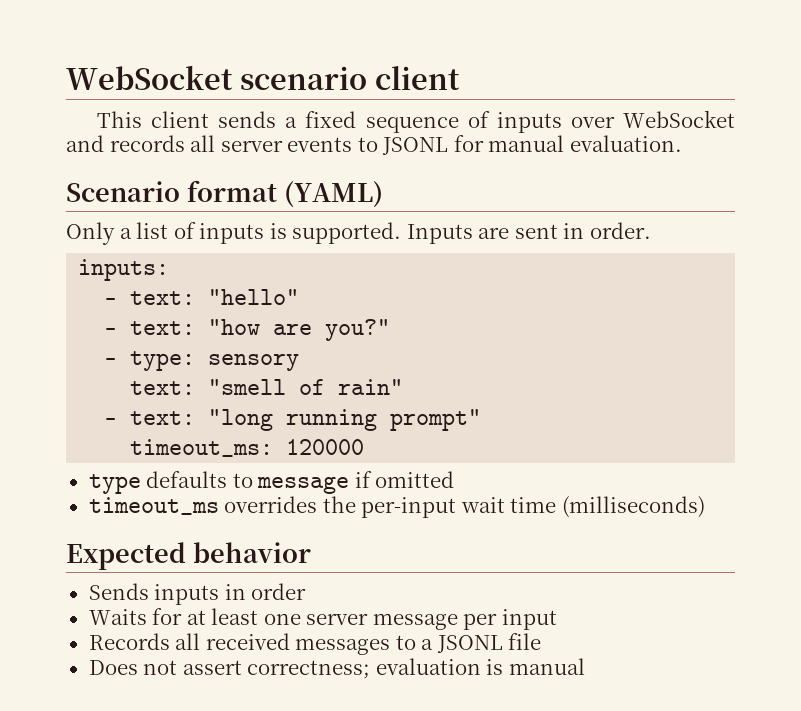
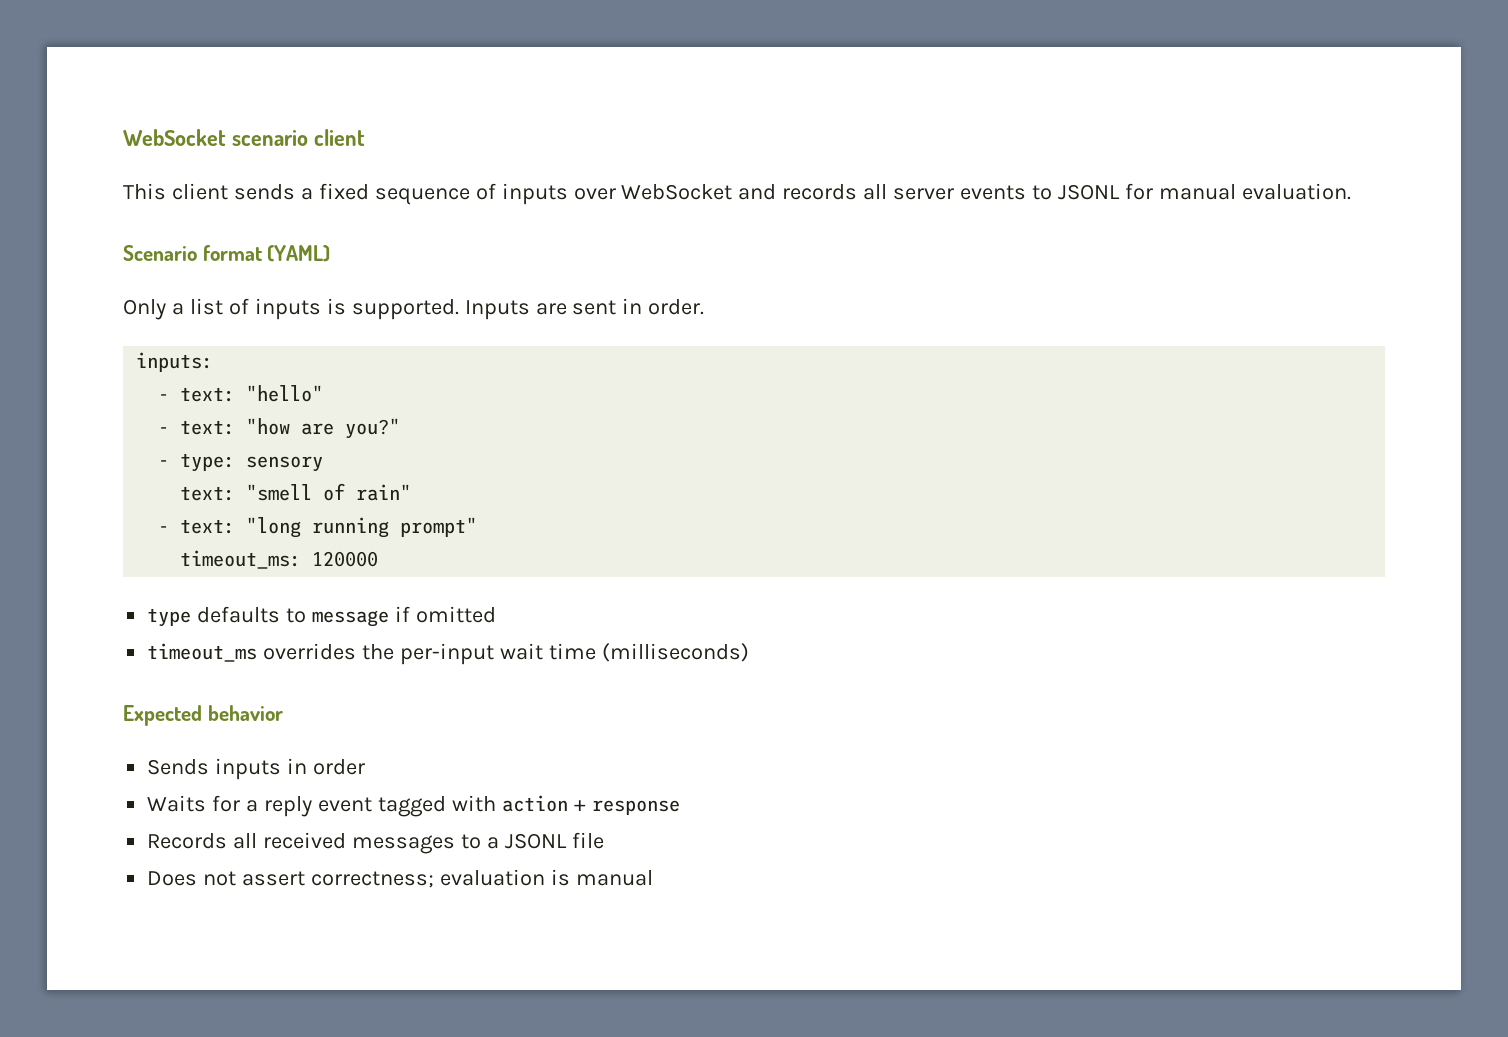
[186,608,557,630] at least one server message per input -> [246,795,680,817] a reply event tagged with action + response

